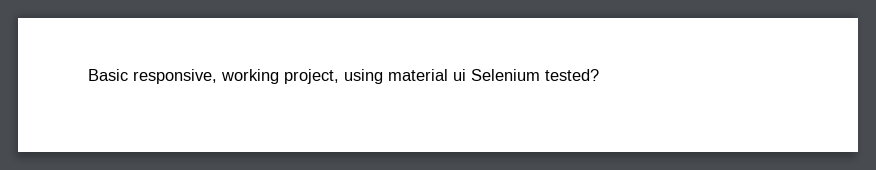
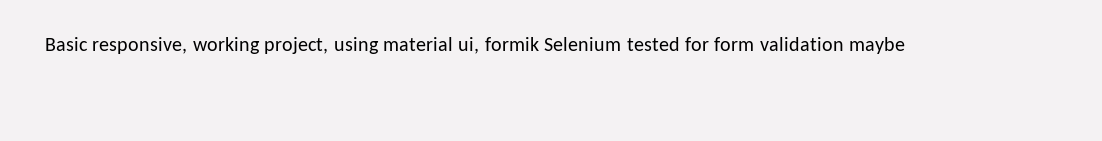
[453,69,599,81] ui Selenium tested? -> [458,37,906,54] ui, formik Selenium tested for form validation maybe

